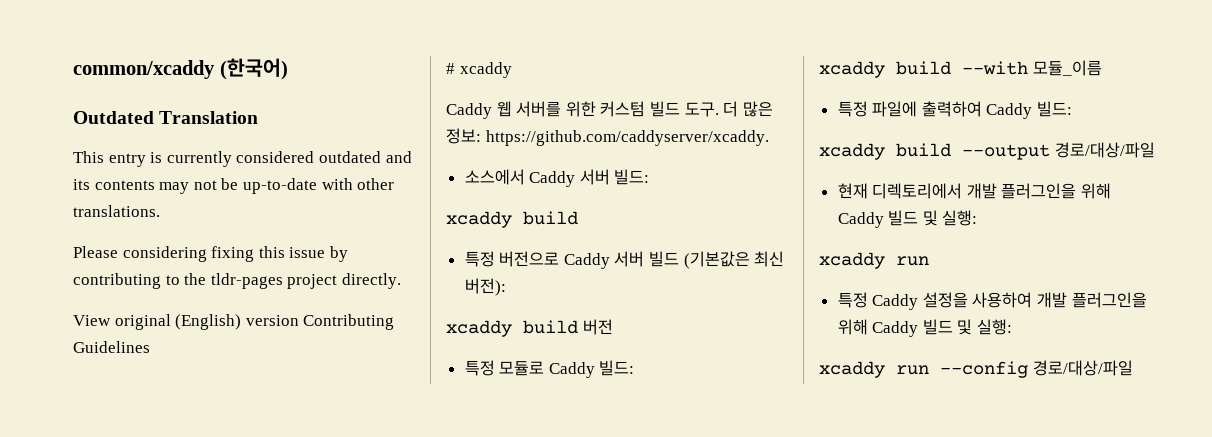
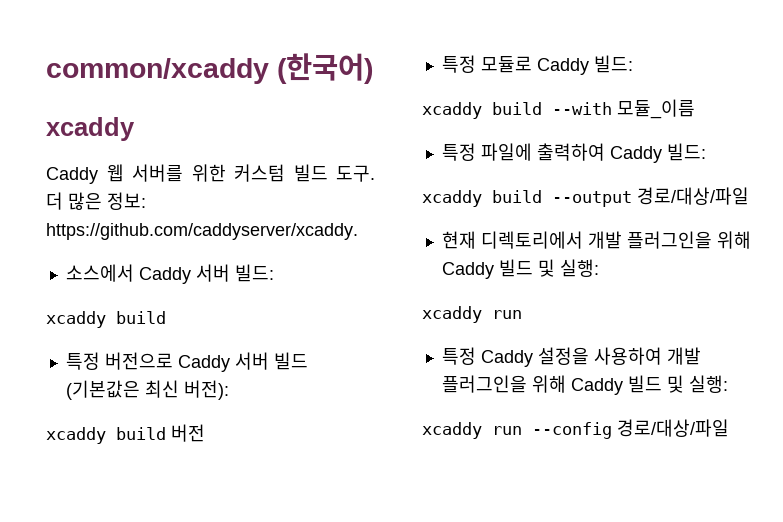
[73,111,259,124] [73,151,412,167] [73,178,395,194] [73,205,160,217] [73,246,348,262] [73,273,401,289] [73,314,395,330] [73,341,150,353] [446,63,455,74] Outdated Translation // This entry is currently considered outdated and its contents may not be up-to-date with other translations. // Please considering fixing this issue by contributing to the tldr-pages project directly. // View original (English) version Contributing Guidelines // # -> (373, 68) none

